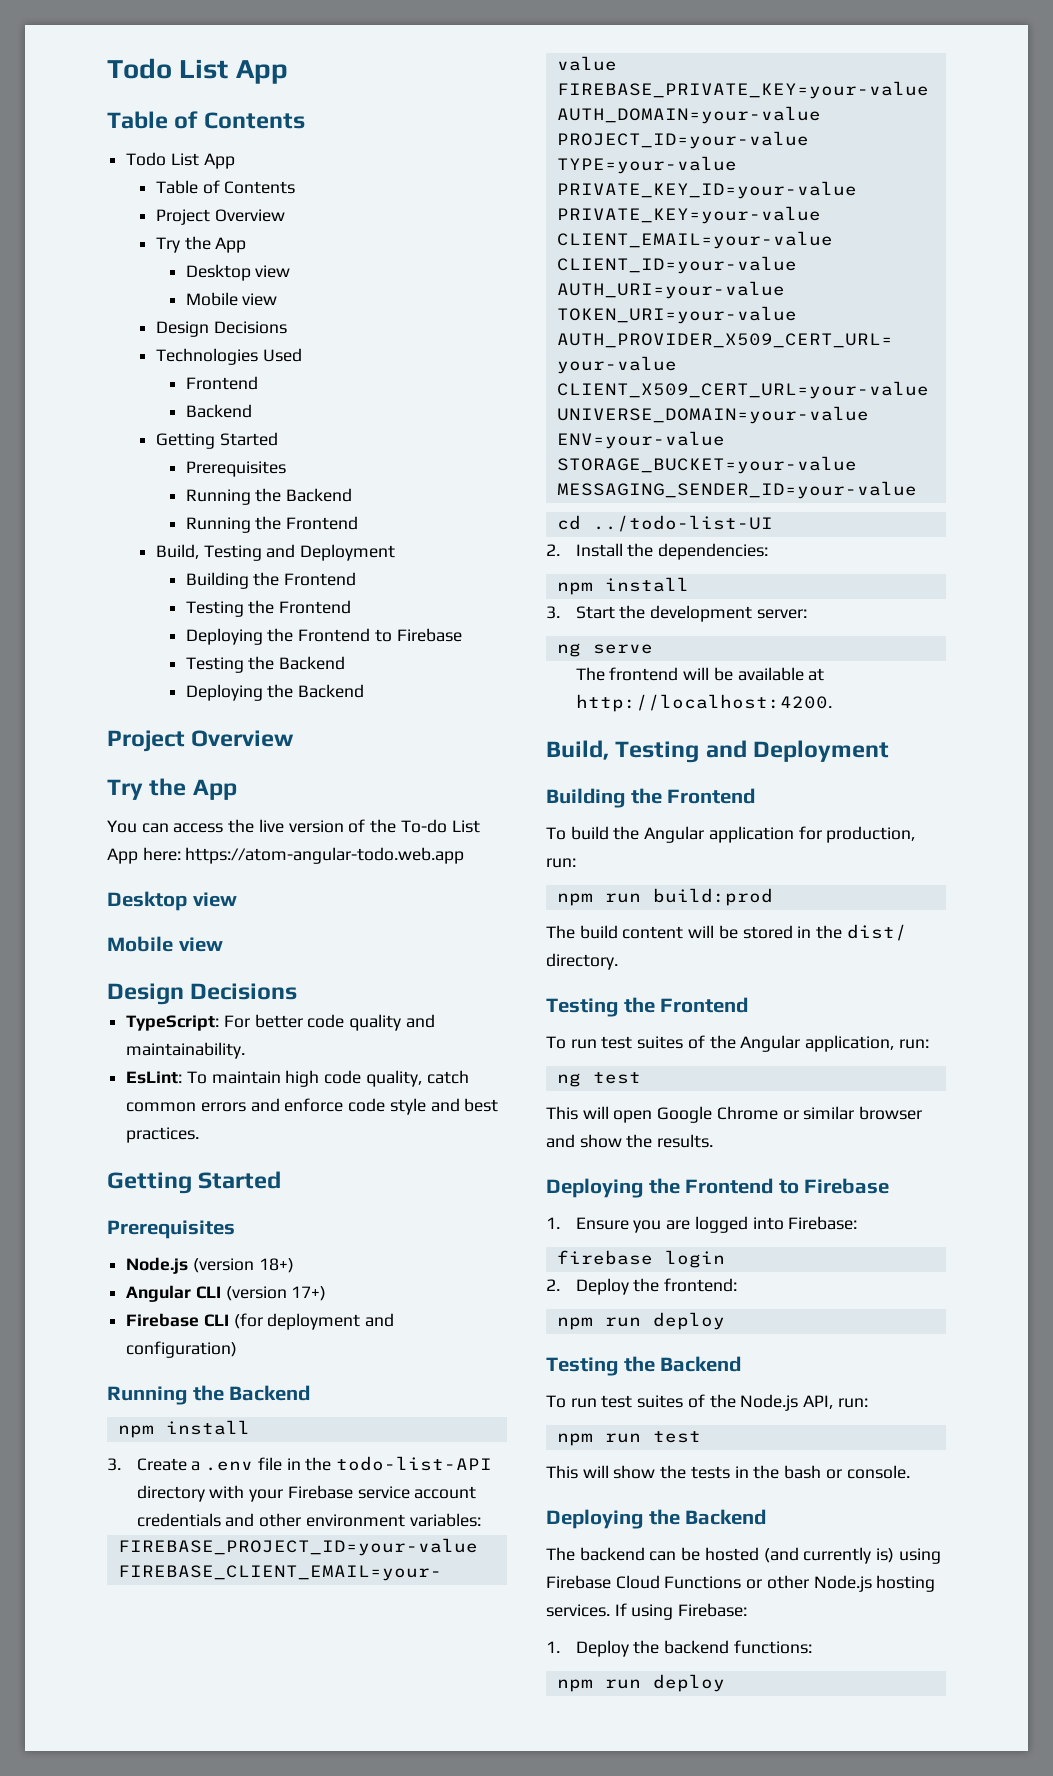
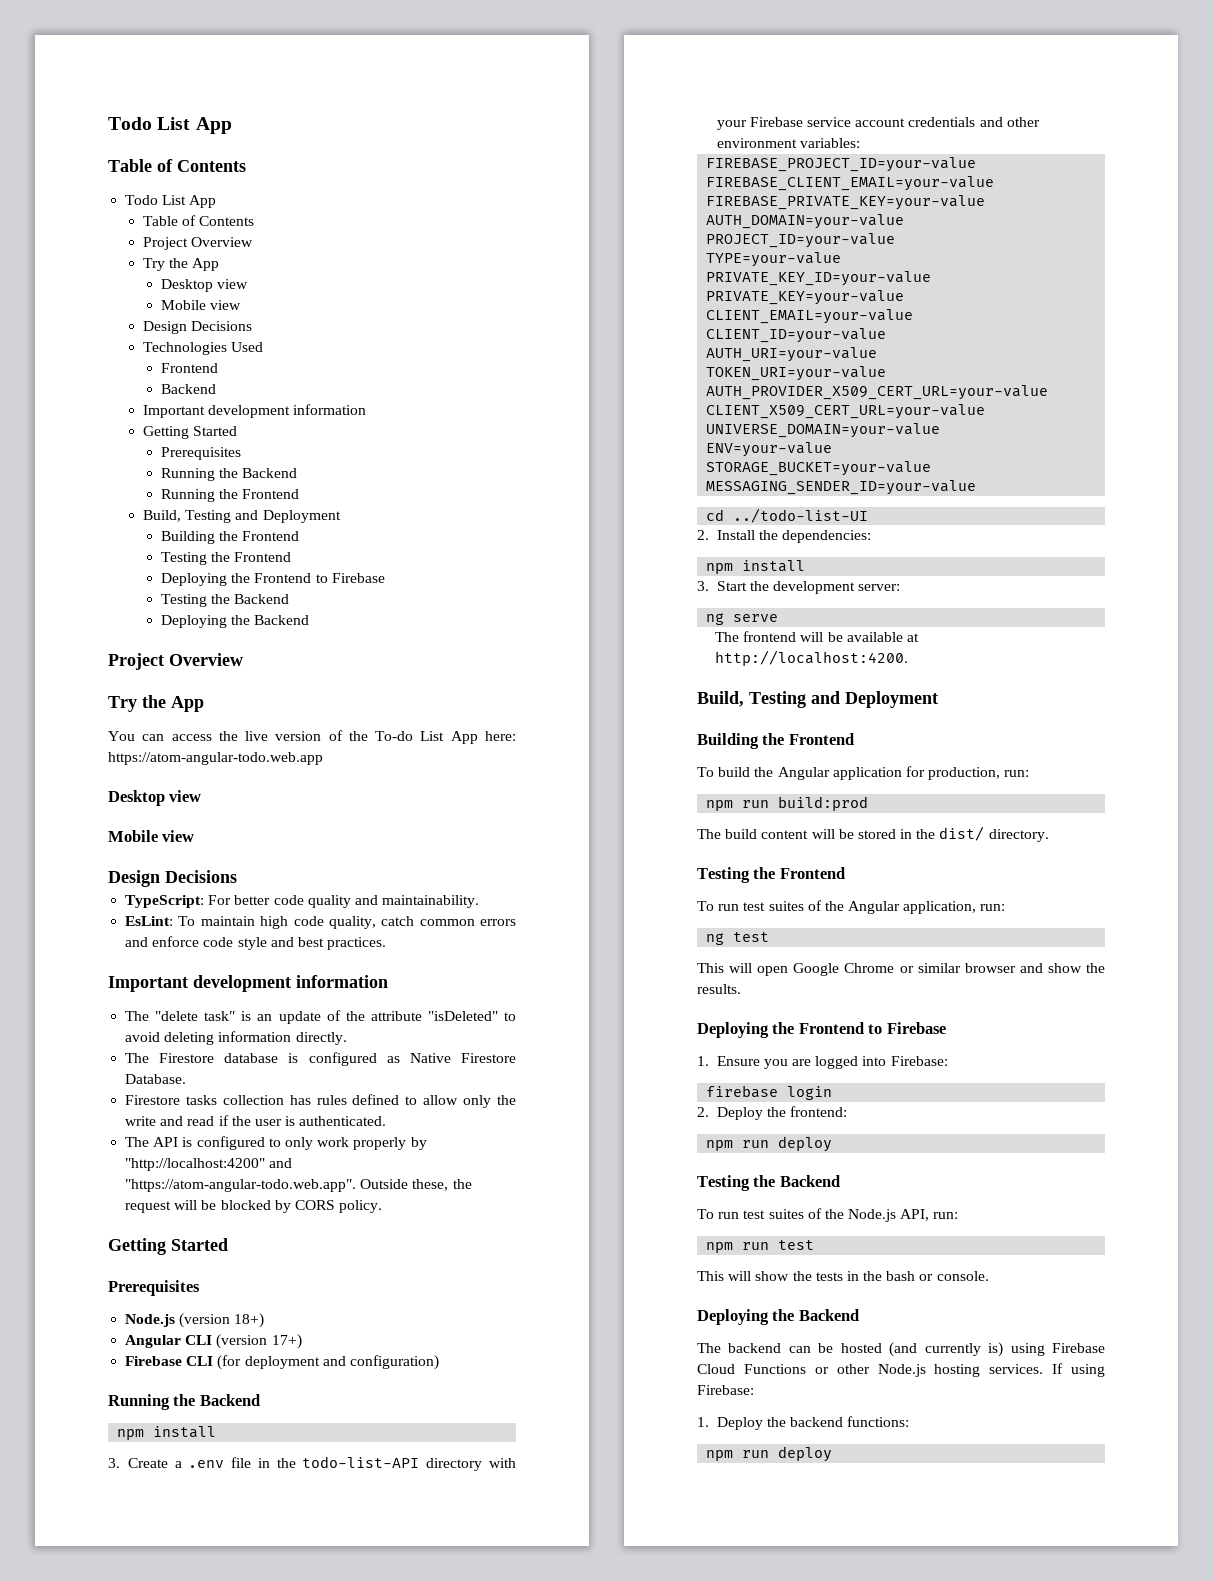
(252, 411) none -> [143,404,367,418] // Important development information
(200, 1135) none -> [108,975,388,992] [125,1010,516,1024] [125,1031,347,1045] [125,1052,516,1066] [125,1074,187,1084] [125,1094,516,1108] [125,1115,387,1126] [125,1136,427,1150] [125,1158,293,1171] [125,1179,472,1192] [125,1200,383,1213] // Important development information // The "delete task" is an update of the attribute "isDeleted" to avoid deleting information directly. // The Firestore database is configured as Native Firestore Database. // Firestore tasks collection has rules defined to allow only the write and read if the user is authenticated. // The API is configured to only work properly by "http://localhost:4200" and "https://atom-angular-todo.web.app". Outside these, the request will be blocked by CORS policy.

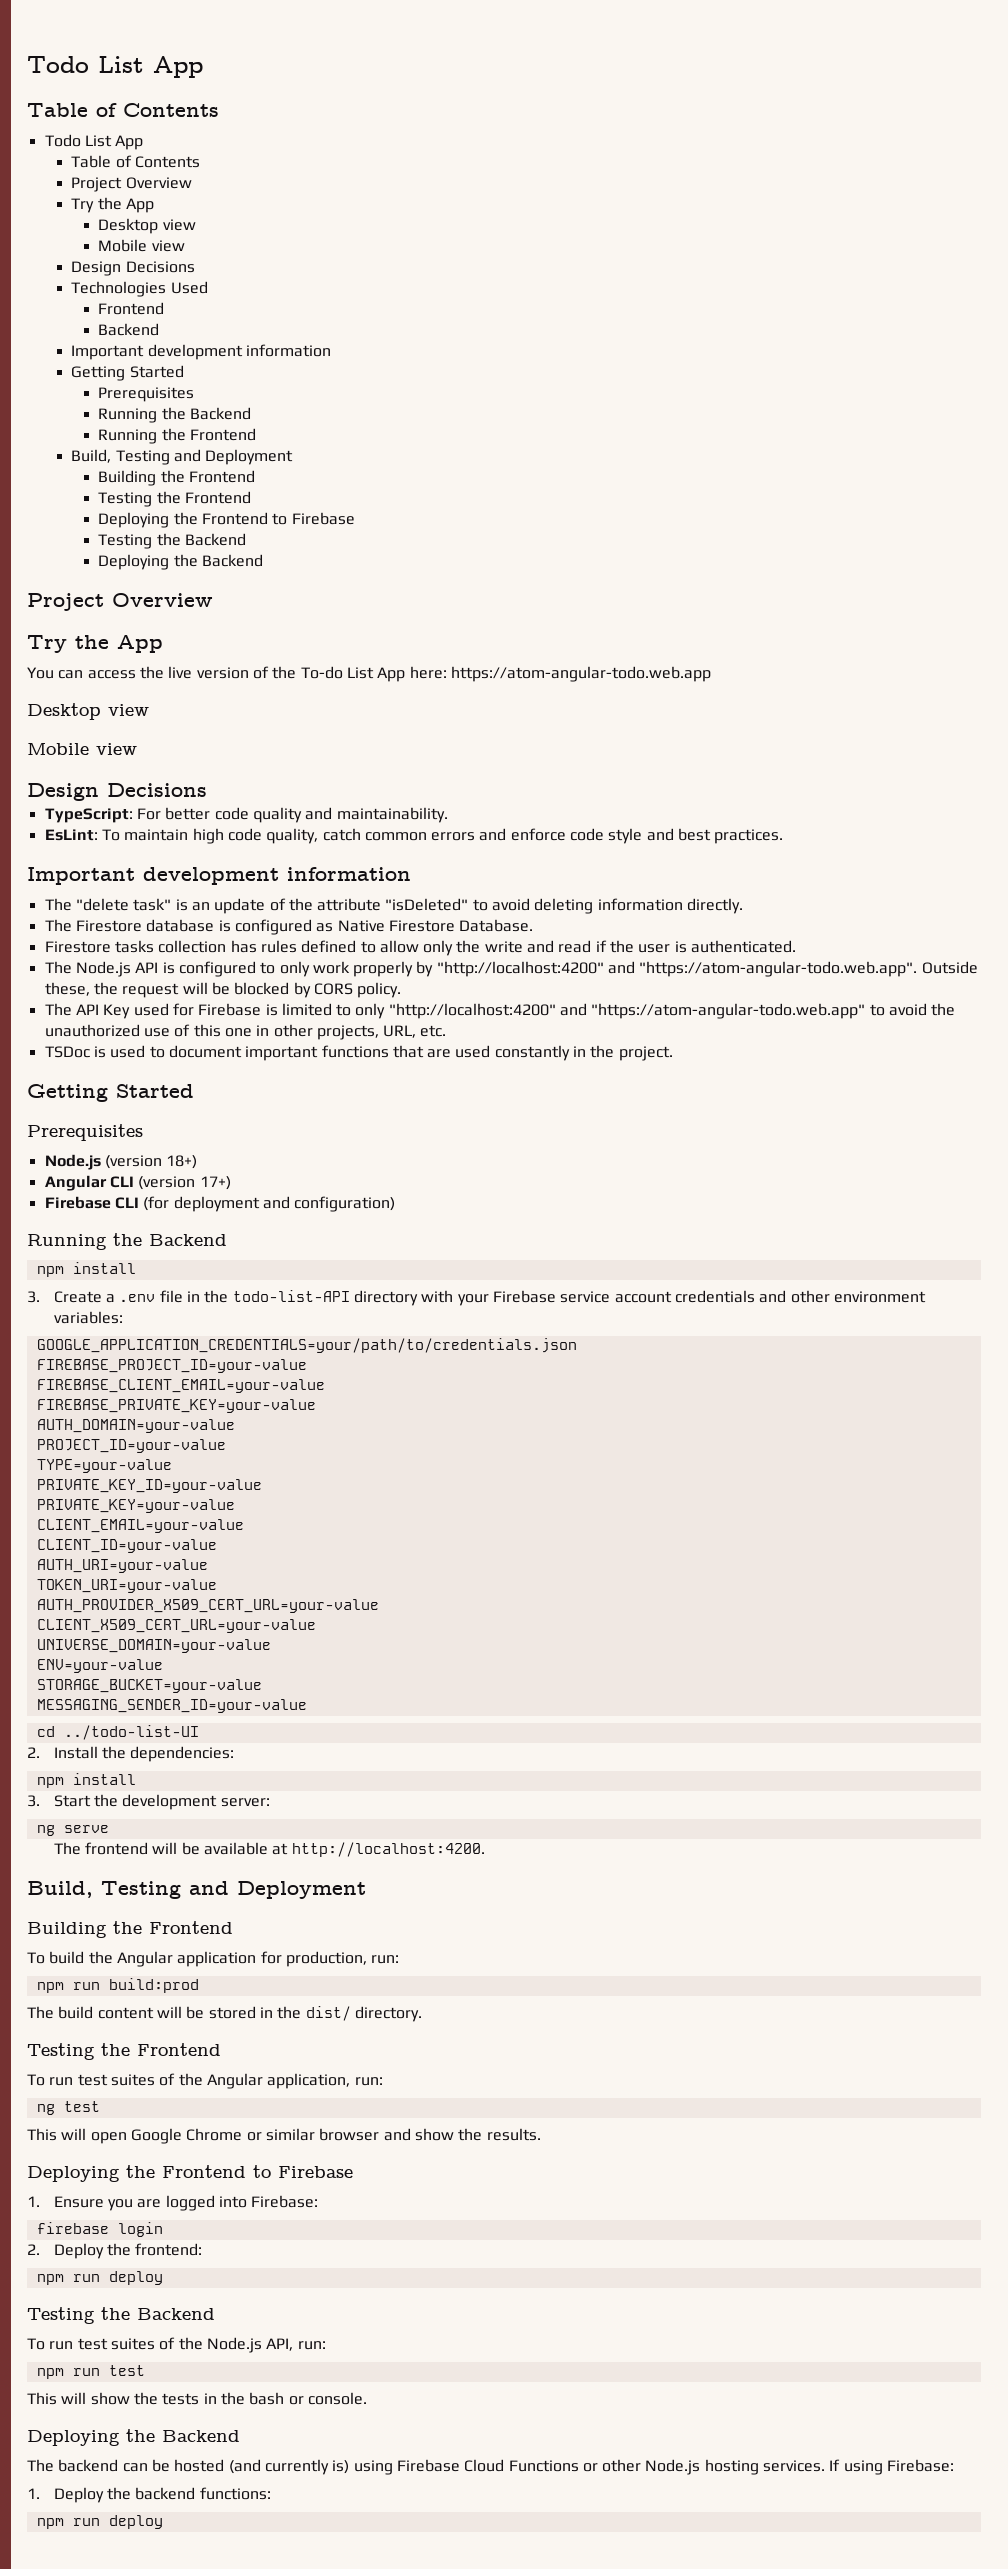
(150, 1142) none -> [75,961,131,977] Node.js
(383, 1206) none -> [44,1003,956,1019] [44,1024,447,1040] [44,1045,673,1061] // The API Key used for Firebase is limited to only "http://localhost:4200" and "https://atom-angular-todo.web.app" to avoid the unauthorized use of this one in other projects, URL, etc. // TSDoc is used to document important functions that are used constantly in the project.
(860, 143) none -> [36,1338,577,1353] // GOOGLE_APPLICATION_CREDENTIALS=your/path/to/credentials.json

